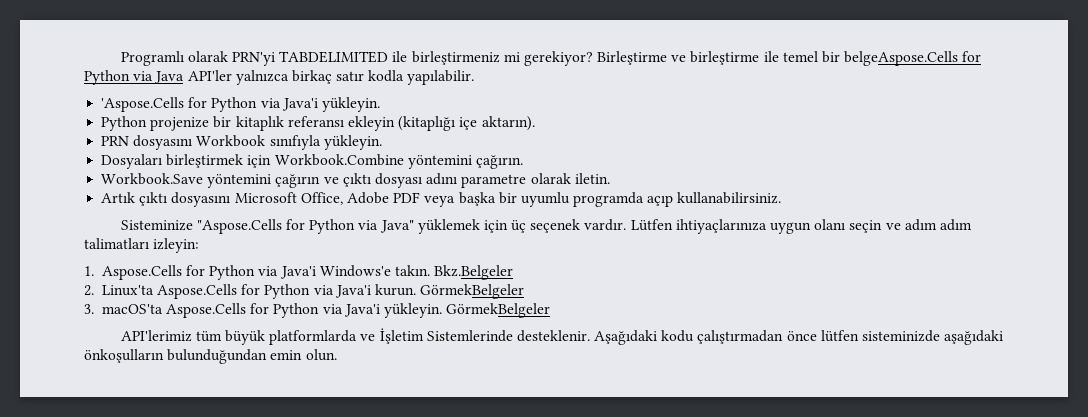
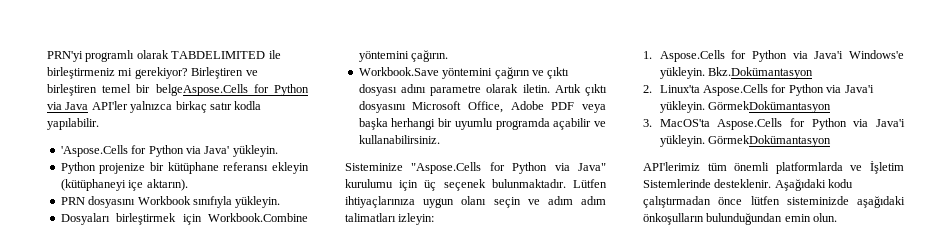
[120,51,275,66] Programlı olarak PRN'yi -> [47,50,169,62] PRN'yi programlı olarak
[597,51,779,65] Birleştirme ve birleştirme ile -> [191,67,258,79] [47,84,97,96] Birleştiren ve birleştiren
[281,98,318,111] Java'i -> [204,146,230,154] Java'
[235,116,284,131] kitaplık -> [167,162,219,174] kütüphane
[398,116,456,131] (kitaplığı -> [60,179,126,191] (kütüphaneyi
(610, 178) // -> (550, 88) none
(496, 199) none -> [391,118,436,130] herhangi
[647,195,674,207] açıp -> [553,118,606,130] açabilir ve
[417,219,480,234] yüklemek -> [345,179,393,188] kurulumu
[584,219,627,231] vardır. -> [491,179,566,188] bulunmaktadır.
[394,265,514,280] takın. Bkz.Belgeler -> [659,67,814,79] yükleyin. Bkz.Dokümantasyon
[374,284,525,299] kurun. GörmekBelgeler -> [659,101,832,113] yükleyin. GörmekDokümantasyon
[101,303,551,318] macOS'ta Aspose.Cells for Python via Java'i yükleyin. GörmekBelgeler -> [659,118,905,130] [659,135,832,147] MacOS'ta Aspose.Cells for Python via Java'i yükleyin. GörmekDokümantasyon
[224,330,265,345] büyük -> [734,162,770,171] önemli

